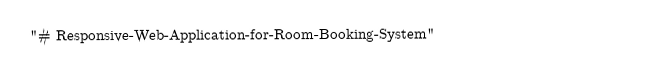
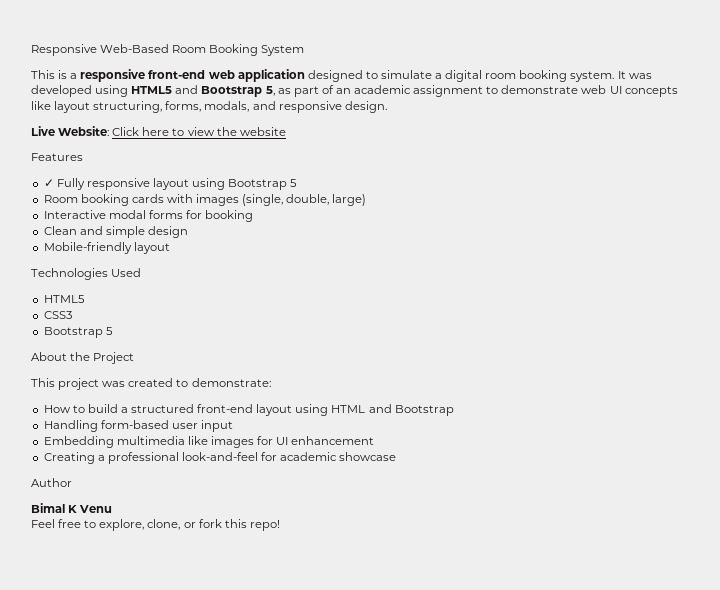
[29,27,436,47] "# Responsive-Web-Application-for-Room-Booking-System" -> [31,44,305,56] [31,69,652,82] [31,85,678,97] [31,101,387,113] [31,126,286,136] [31,153,83,161] [43,178,298,190] [43,194,367,206] [43,210,254,222] [43,226,188,238] [43,242,170,254] [31,268,142,280] [43,295,85,303] [43,311,72,319] [43,327,113,338] [31,352,135,364] [31,378,271,390] [43,404,454,416] [43,420,233,432] [43,436,375,448] [43,452,397,464] [31,478,72,487] [31,503,113,513] [31,519,280,531] Responsive Web-Based Room Booking System // This is a responsive front-end web application designed to simulate a digital room booking system. It was developed using HTML5 and Bootstrap 5, as part of an academic assignment to demonstrate web UI concepts like layout structuring, forms, modals, and responsive design. // Live Website: Click here to view the website // Features // ✓ Fully responsive layout using Bootstrap 5 // Room booking cards with images (single, double, large) // Interactive modal forms for booking // Clean and simple design // Mobile-friendly layout // Technologies Used // HTML5 // CSS3 // Bootstrap 5 // About the Project // This project was created to demonstrate: // How to build a structured front-end layout using HTML and Bootstrap // Handling form-based user input // Embedding multimedia like images for UI enhancement // Creating a professional look-and-feel for academic showcase // Author // Bimal K Venu // Feel free to explore, clone, or fork this repo!

